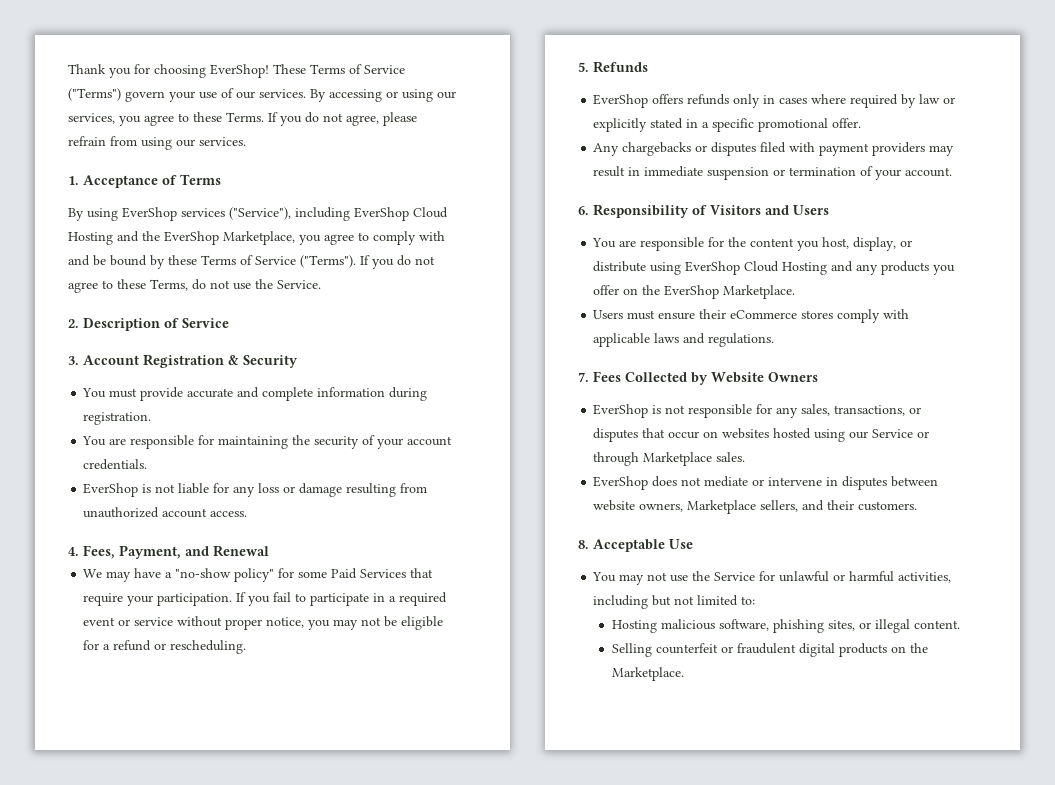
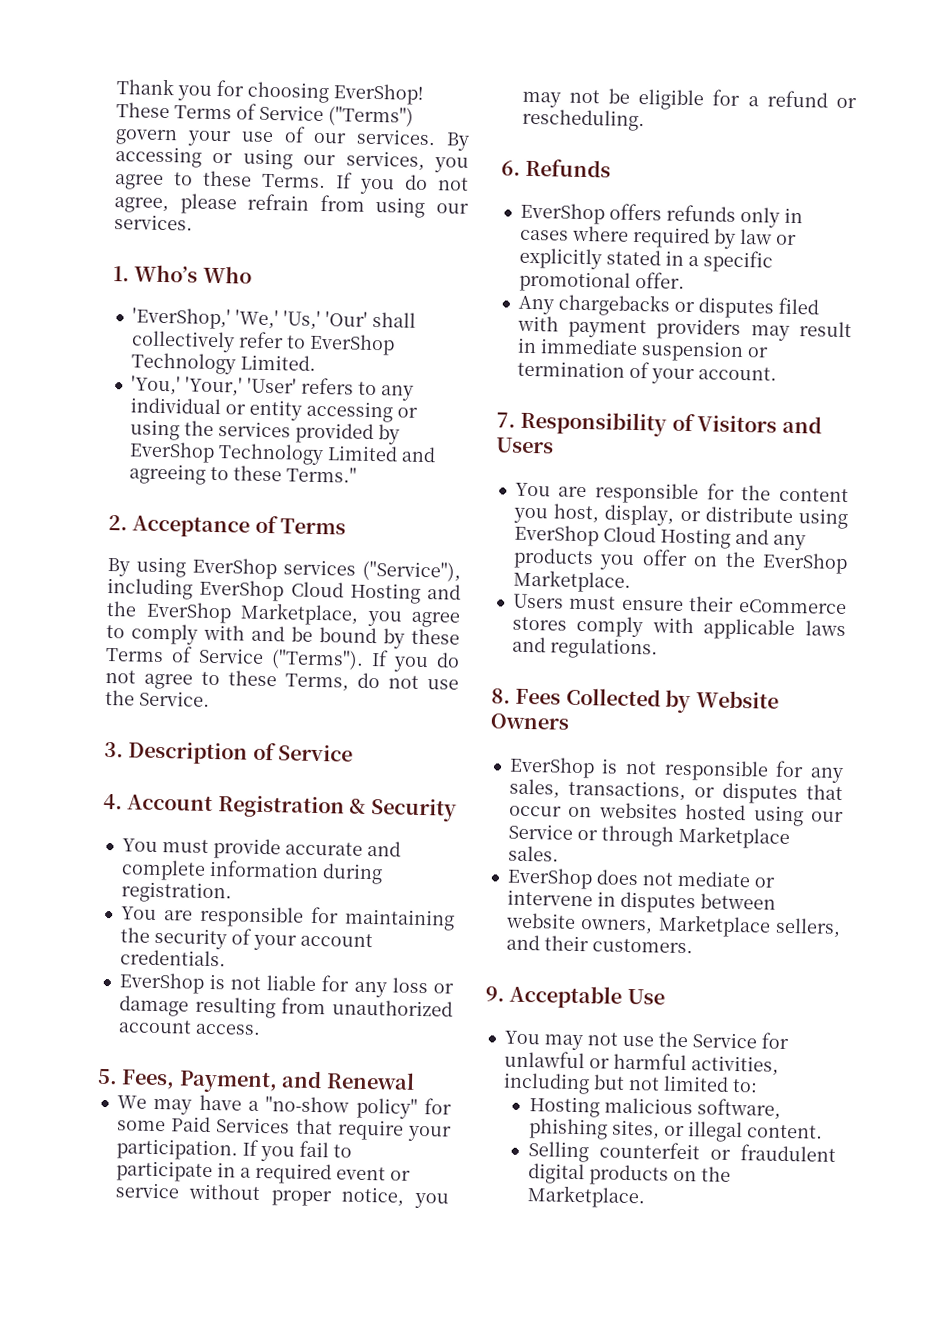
(79, 180) none -> [134,264,252,284] [131,307,416,330] [130,330,395,356] [130,352,316,375] [130,375,414,401] [129,397,418,423] [129,419,400,445] [128,441,436,466] [128,463,357,485] [108,514,128,531] Who’s Who // 'EverShop,' 'We,' 'Us,' 'Our' shall collectively refer to EverShop Technology Limited. // 'You,' 'Your,' 'User' refers to any individual or entity accessing or using the services provided by EverShop Technology Limited and agreeing to these Terms." // 2.
[68,319,79,328] 2. -> [104,741,124,758] 3.
[68,356,79,365] 3. -> [103,793,123,810] 4.
[68,547,79,556] 4. -> [97,1068,118,1085] 5.
[578,62,589,72] 5. -> [501,160,521,176] 6.
[578,206,589,215] 6. -> [496,412,516,428] 7.
[578,372,589,382] 7. -> [491,688,511,704] 8.
[578,540,589,549] 8. -> [485,986,505,1002] 9.

